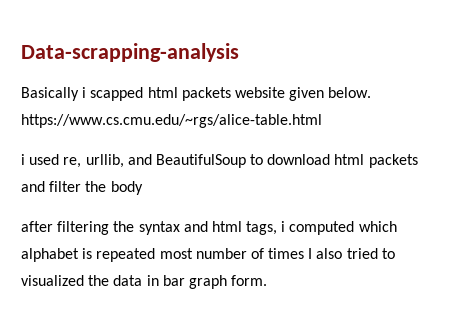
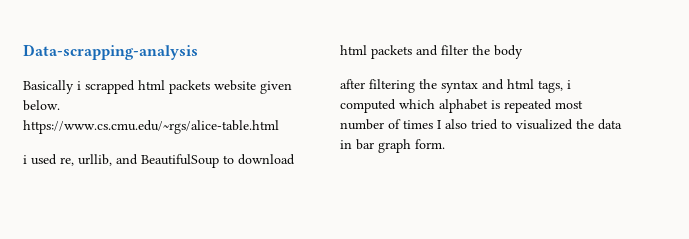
[90,87,144,101] scapped -> [85,80,135,94] scrapped

